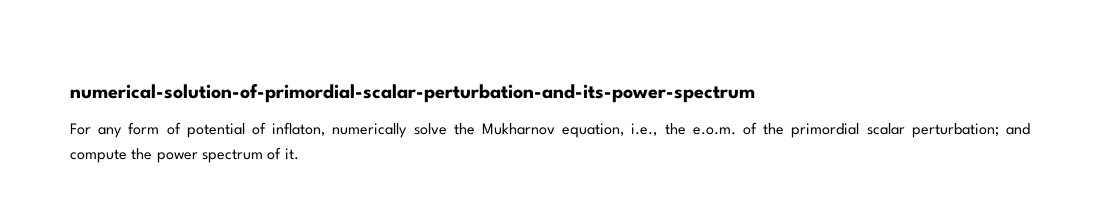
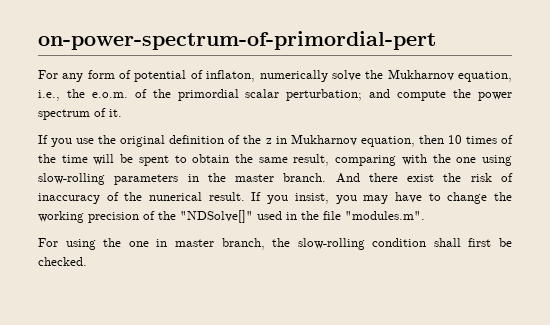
[70,84,755,103] numerical-solution-of-primordial-scalar-perturbation-and-its-power-spectrum -> [38,31,436,50] on-power-spectrum-of-primordial-pert
(299, 154) none -> [38,134,513,147] [38,154,512,166] [38,173,513,185] [38,192,512,204] [38,210,425,223] [38,238,512,250] [38,257,87,266] // If you use the original definition of the z in Mukharnov equation, then 10 times of the time will be spent to obtain the same result, comparing with the one using slow-rolling parameters in the master branch. And there exist the risk of inaccuracy of the nunerical result. If you insist, you may have to change the working precision of the "NDSolve[]" used in the file "modules.m". // For using the one in master branch, the slow-rolling condition shall first be checked.

